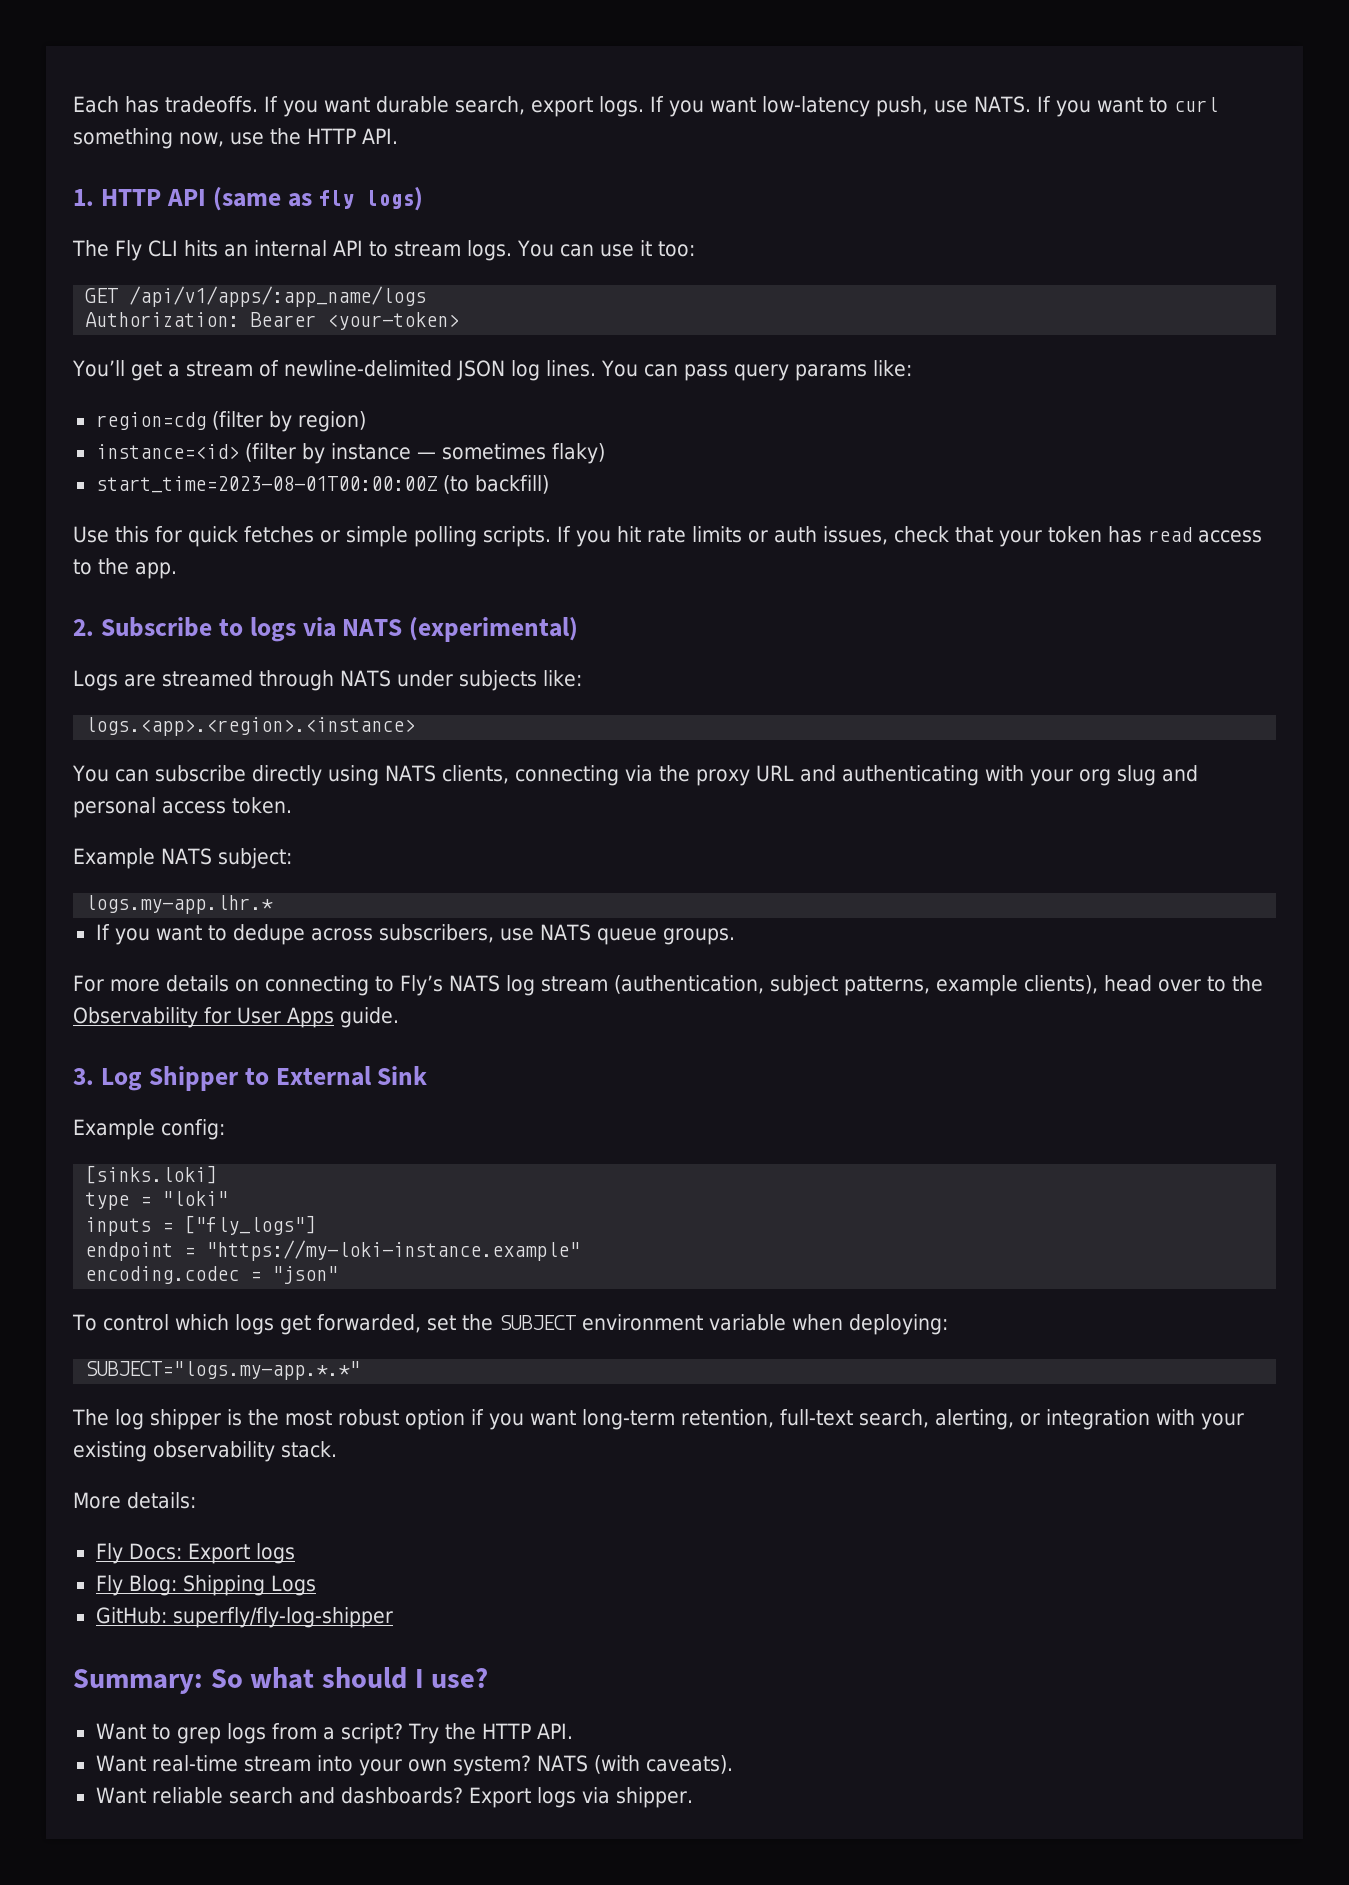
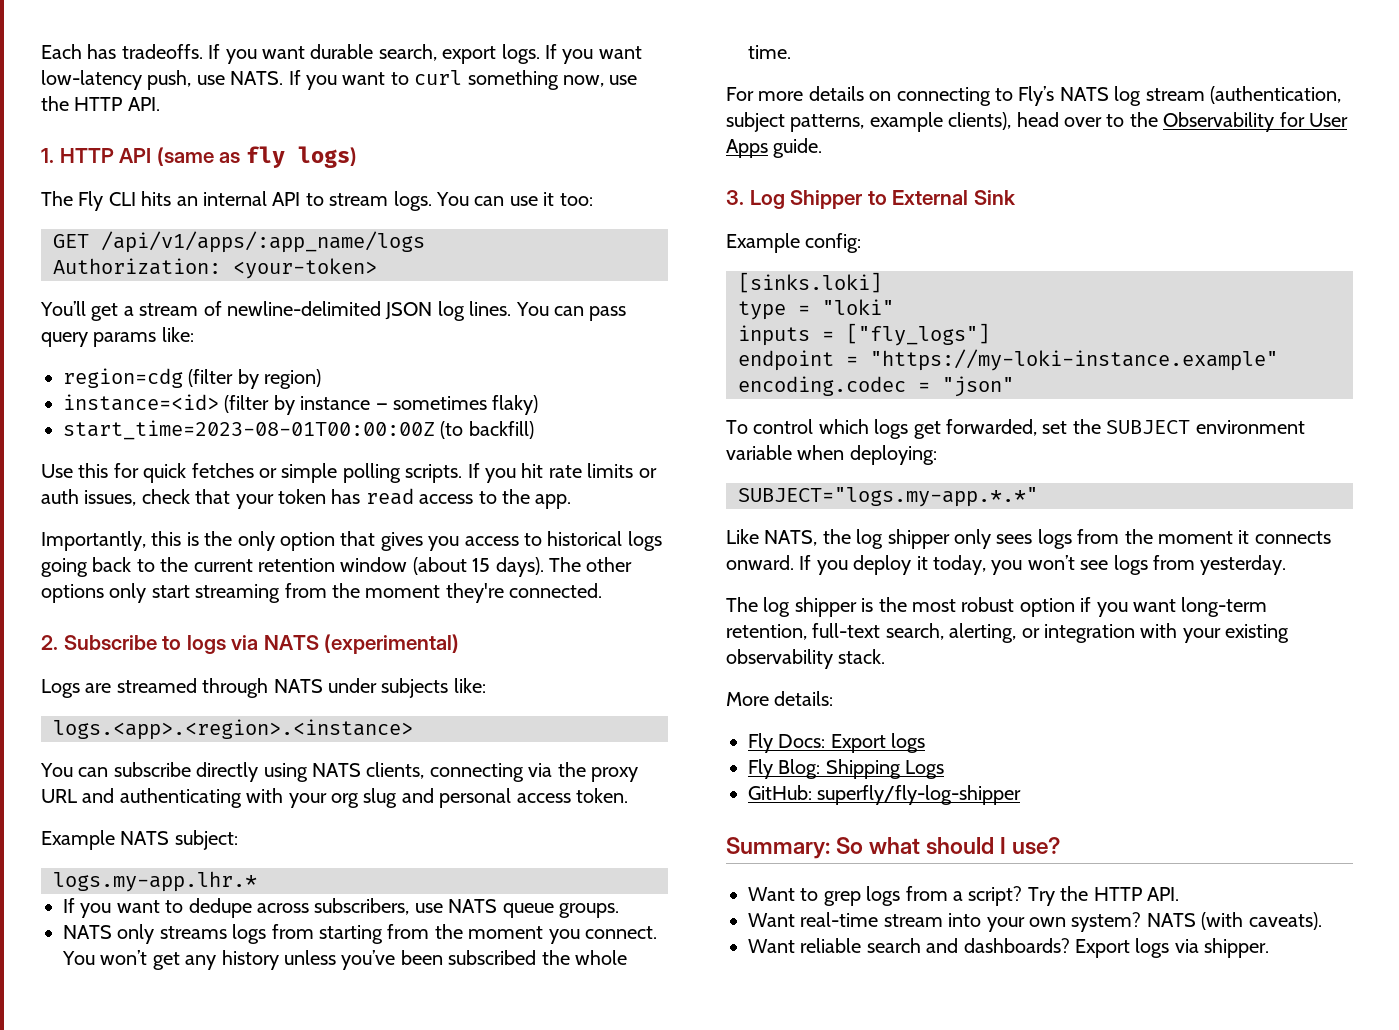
[250,312,317,327] Bearer -> (221, 266) none
(177, 570) none -> [41,531,662,551] [41,557,633,577] [41,583,603,603] // Importantly, this is the only option that gives you access to historical logs going back to the current retention window (about 15 days). The other options only start streaming from the moment they're connected.
(735, 936) none -> [63,924,657,944] [62,950,627,970] [748,45,791,59] // NATS only streams logs from starting from the moment you connect. You won’t get any history unless you’ve been subscribed the whole time.
(361, 1370) none -> [726,529,1331,549] [726,555,1287,575] // Like NATS, the log shipper only sees logs from the moment it connects onward. If you deploy it today, you won’t see logs from yesterday.

